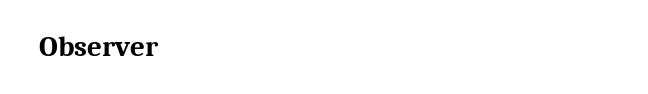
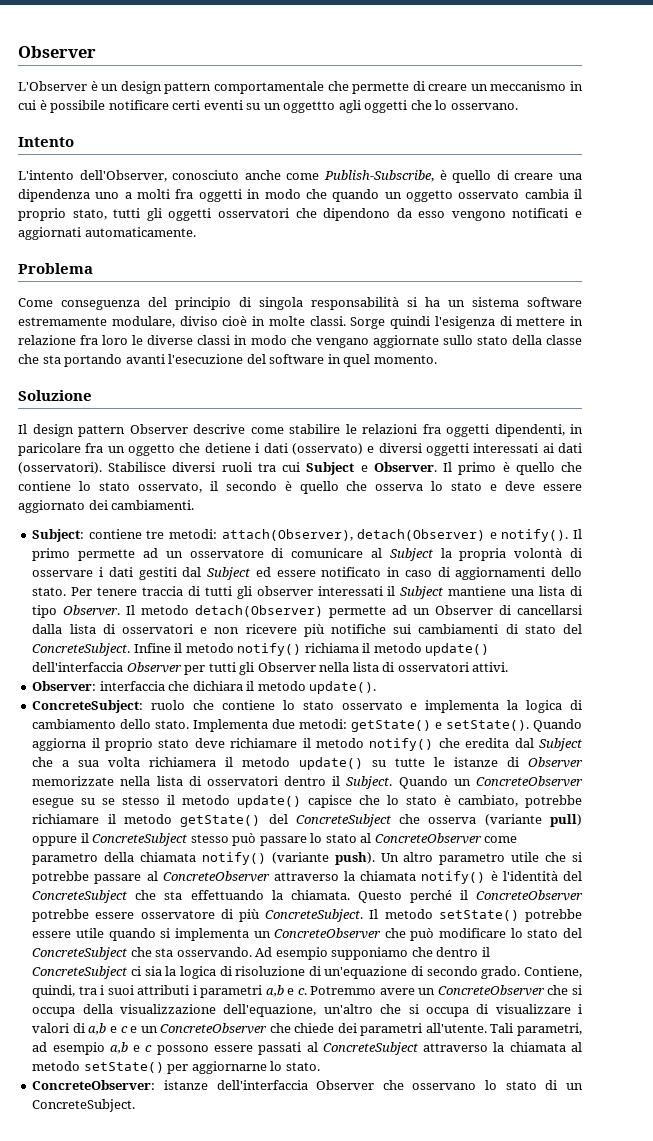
[39,36,159,56] Observer -> [18,46,96,58] [18,81,583,94] [18,100,518,113] [18,137,74,147] [18,170,583,183] [18,189,582,202] [18,208,582,221] [18,227,196,240] [18,263,93,274] [18,297,582,310] [18,316,583,329] [18,335,582,348] [18,354,437,367] [18,390,92,401] [18,424,583,437] [18,443,582,456] [18,462,582,475] [18,481,583,494] [18,500,195,513] [32,529,583,542] [32,548,582,561] [32,567,582,580] [32,586,582,599] [32,605,583,618] [32,624,582,637] [32,643,490,656] [32,662,509,675] [32,681,377,694] [32,700,582,713] [32,719,583,732] [32,738,582,751] [32,757,583,770] [32,776,584,789] [32,795,582,808] [32,814,582,827] [32,833,518,846] [32,852,582,865] [32,871,583,884] [32,890,583,903] [32,909,582,922] [32,928,582,941] [32,947,490,960] [32,966,582,979] [32,985,582,998] [32,1004,583,1017] [32,1023,583,1036] [32,1042,582,1055] [32,1061,320,1074] [32,1080,583,1090] [32,1099,136,1112] Observer // L'Observer è un design pattern comportamentale che permette di creare un meccanismo in cui è possibile notificare certi eventi su un oggettto agli oggetti che lo osservano. // Intento // L'intento dell'Observer, conosciuto anche come Publish-Subscribe, è quello di creare una dipendenza uno a molti fra oggetti in modo che quando un oggetto osservato cambia il proprio stato, tutti gli oggetti osservatori che dipendono da esso vengono notificati e aggiornati automaticamente. // Problema // Come conseguenza del principio di singola responsabilità si ha un sistema software estremamente modulare, diviso cioè in molte classi. Sorge quindi l'esigenza di mettere in relazione fra loro le diverse classi in modo che vengano aggiornate sullo stato della classe che sta portando avanti l'esecuzione del software in quel momento. // Soluzione // Il design pattern Observer descrive come stabilire le relazioni fra oggetti dipendenti, in paricolare fra un oggetto che detiene i dati (osservato) e diversi oggetti interessati ai dati (osservatori). Stabilisce diversi ruoli tra cui Subject e Observer. Il primo è quello che contiene lo stato osservato, il secondo è quello che osserva lo stato e deve essere aggiornato dei cambiamenti. // Subject: contiene tre metodi: attach(Observer), detach(Observer) e notify(). Il primo permette ad un osservatore di comunicare al Subject la propria volontà di osservare i dati gestiti dal Subject ed essere notificato in caso di aggiornamenti dello stato. Per tenere traccia di tutti gli observer interessati il Subject mantiene una lista di tipo Observer. Il metodo detach(Observer) permette ad un Observer di cancellarsi dalla lista di osservatori e non ricevere più notifiche sui cambiamenti di stato del ConcreteSubject. Infine il metodo notify() richiama il metodo update() dell'interfaccia Observer per tutti gli Observer nella lista di osservatori attivi. // Observer: interfaccia che dichiara il metodo update(). // ConcreteSubject: ruolo che contiene lo stato osservato e implementa la logica di cambiamento dello stato. Implementa due metodi: getState() e setState(). Quando aggiorna il proprio stato deve richiamare il metodo notify() che eredita dal Subject che a sua volta richiamera il metodo update() su tutte le istanze di Observer memorizzate nella lista di osservatori dentro il Subject. Quando un ConcreteObserver esegue su se stesso il metodo update() capisce che lo stato è cambiato, potrebbe richiamare il metodo getState() del ConcreteSubject che osserva (variante pull) oppure il ConcreteSubject stesso può passare lo stato al ConcreteObserver come parametro della chiamata notify() (variante push). Un altro parametro utile che si potrebbe passare al ConcreteObserver attraverso la chiamata notify() è l'identità del ConcreteSubject che sta effettuando la chiamata. Questo perché il ConcreteObserver potrebbe essere osservatore di più ConcreteSubject. Il metodo setState() potrebbe essere utile quando si implementa un ConcreteObserver che può modificare lo stato del ConcreteSubject che sta osservando. Ad esempio supponiamo che dentro il ConcreteSubject ci sia la logica di risoluzione di un'equazione di secondo grado. Contiene, quindi, tra i suoi attributi i parametri a,b e c. Potremmo avere un ConcreteObserver che si occupa della visualizzazione dell'equazione, un'altro che si occupa di visualizzare i valori di a,b e c e un ConcreteObserver che chiede dei parametri all'utente. Tali parametri, ad esempio a,b e c possono essere passati al ConcreteSubject attraverso la chiamata al metodo setState() per aggiornarne lo stato. // ConcreteObserver: istanze dell'interfaccia Observer che osservano lo stato di un ConcreteSubject.

